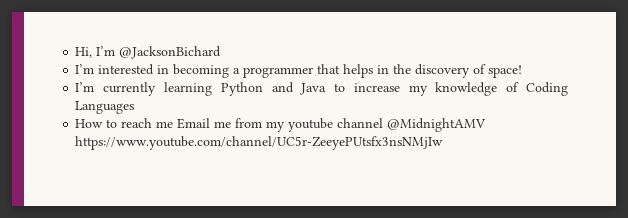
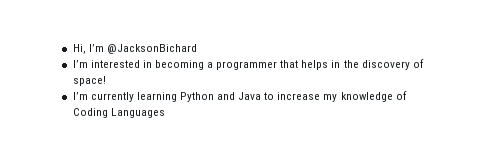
[75,118,487,132] [75,136,444,150] // How to reach me Email me from my youtube channel @MidnightAMV https://www.youtube.com/channel/UC5r-ZeeyePUtsfx3nsNMjIw -> (165, 113) none

